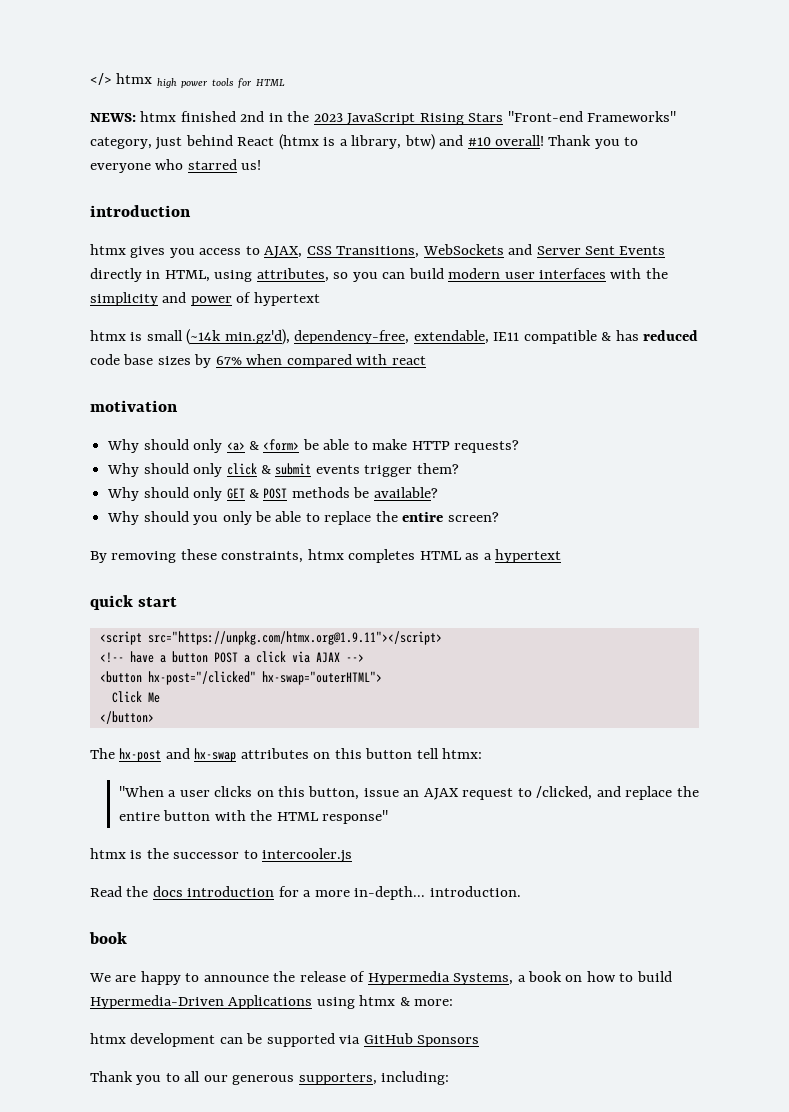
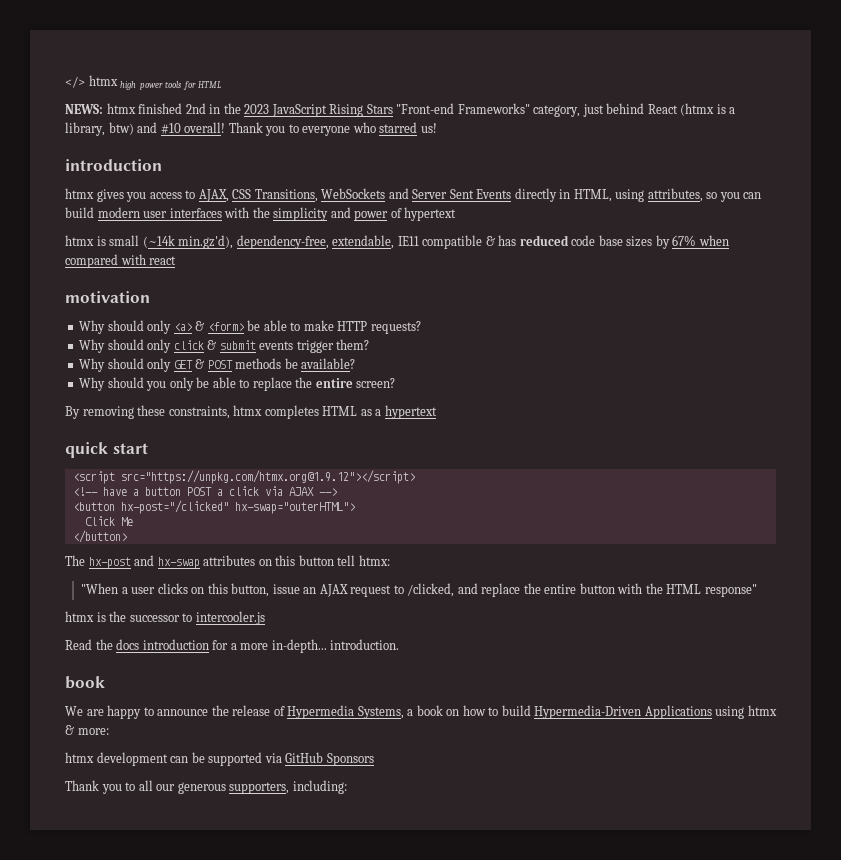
[147,631,442,645] src="https://unpkg.com/htmx.org@1.9.11"></script> -> [120,470,415,484] src="https://unpkg.com/htmx.org@1.9.12"></script>

